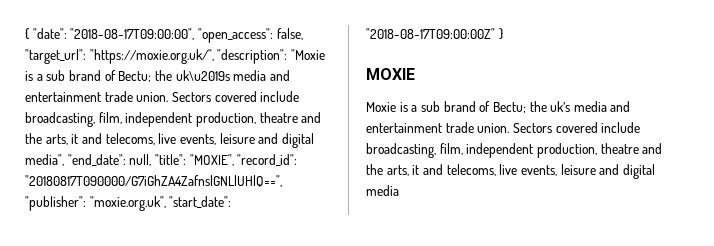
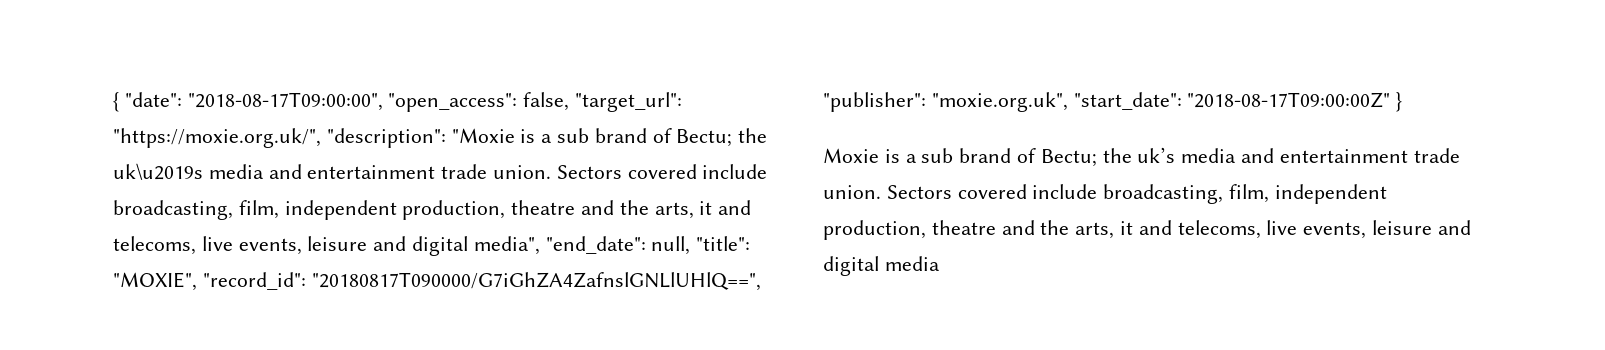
[366,68,415,80] // MOXIE -> (1403, 102) none

